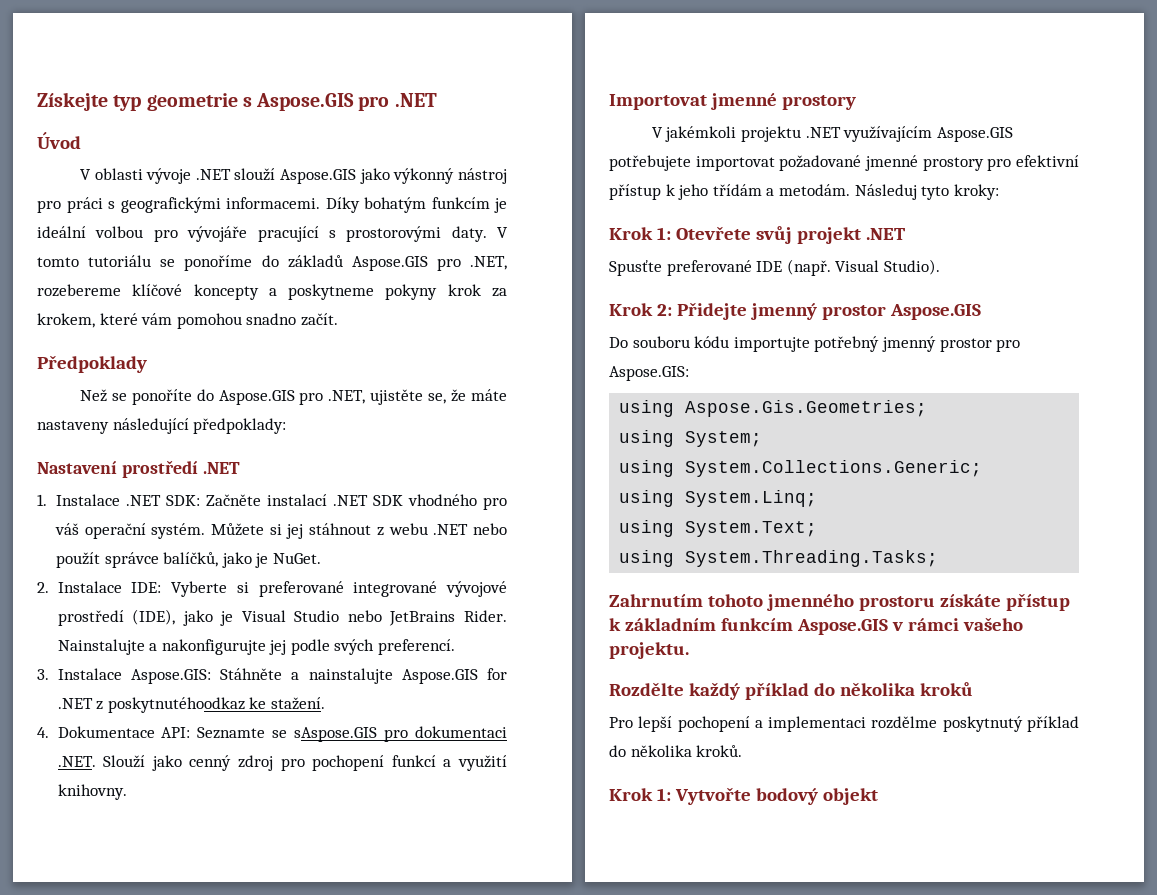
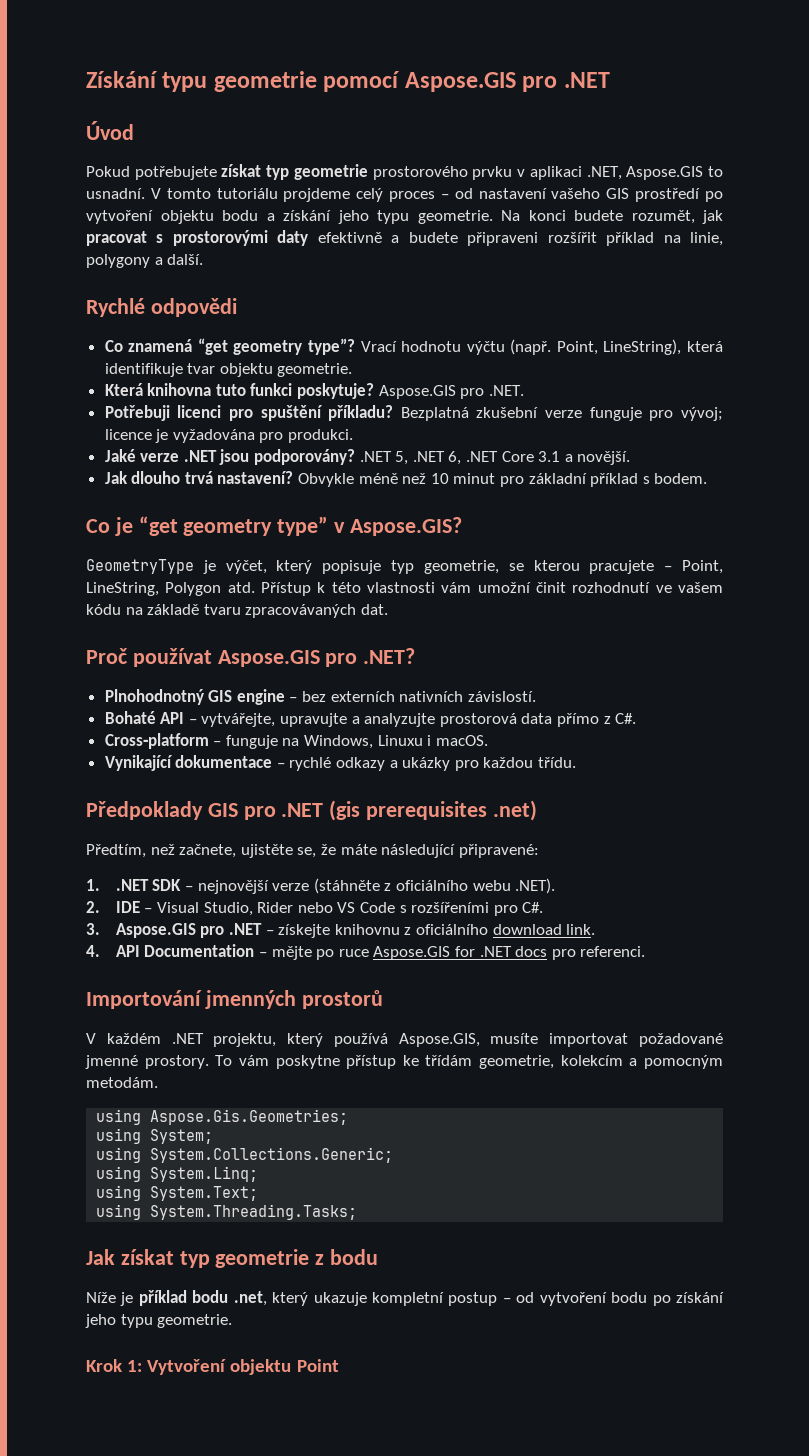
[37,92,252,111] Získejte typ geometrie s -> [86,71,401,92] Získání typu geometrie pomocí
[79,168,507,184] [37,197,507,213] [37,226,508,242] [37,255,507,271] [37,284,507,300] [37,313,338,329] [37,355,147,373] [79,389,507,405] [37,418,287,434] [37,460,240,478] [37,494,507,510] [54,523,508,539] [55,552,321,568] [37,581,507,597] [57,609,507,626] [57,639,456,655] [37,668,507,684] [57,697,325,713] [37,726,507,742] [57,755,507,771] [57,784,127,800] [609,93,856,110] [651,126,1013,142] [609,155,1079,171] [609,184,999,200] [609,226,905,244] [609,259,940,276] [609,302,981,320] [609,336,1021,352] [609,366,689,381] V oblasti vývoje .NET slouží Aspose.GIS jako výkonný nástroj pro práci s geografickými informacemi. Díky bohatým funkcím je ideální volbou pro vývojáře pracující s prostorovými daty. V tomto tutoriálu se ponoříme do základů Aspose.GIS pro .NET, rozebereme klíčové koncepty a poskytneme pokyny krok za krokem, které vám pomohou snadno začít. // Předpoklady // Než se ponoříte do Aspose.GIS pro .NET, ujistěte se, že máte nastaveny následující předpoklady: // Nastavení prostředí .NET // 1. Instalace .NET SDK: Začněte instalací .NET SDK vhodného pro váš operační systém. Můžete si jej stáhnout z webu .NET nebo použít správce balíčků, jako je NuGet. // 2. Instalace IDE: Vyberte si preferované integrované vývojové prostředí (IDE), jako je Visual Studio nebo JetBrains Rider. Nainstalujte a nakonfigurujte jej podle svých preferencí. // 3. Instalace Aspose.GIS: Stáhněte a nainstalujte Aspose.GIS for .NET z poskytnutéhoodkaz ke stažení. // 4. Dokumentace API: Seznamte se sAspose.GIS pro dokumentaci .NET. Slouží jako cenný zdroj pro pochopení funkcí a využití knihovny. // Importovat jmenné prostory // V jakémkoli projektu .NET využívajícím Aspose.GIS potřebujete importovat požadované jmenné prostory pro efektivní přístup k jeho třídám a metodám. Následuj tyto kroky: // Krok 1: Otevřete svůj projekt .NET // Spusťte preferované IDE (např. Visual Studio). // Krok 2: Přidejte jmenný prostor Aspose.GIS // Do souboru kódu importujte potřebný jmenný prostor pro Aspose.GIS: -> [86,164,724,180] [86,188,723,202] [86,210,723,224] [86,230,723,246] [86,254,204,268] [86,298,237,317] [104,338,723,355] [104,363,353,377] [104,383,524,399] [104,405,723,421] [104,429,354,443] [104,449,631,465] [104,471,708,487] [86,516,462,536] [86,559,723,574] [86,582,723,596] [86,604,388,618] [86,648,416,667] [104,689,536,705] [104,711,637,727] [104,733,488,749] [104,755,577,771] [86,800,537,821] [86,844,539,858] [86,878,556,894] [86,901,544,916] [86,923,596,938] [86,944,646,960] [86,990,383,1009] [86,1033,723,1047] [85,1055,723,1069] [86,1077,158,1088] Pokud potřebujete získat typ geometrie prostorového prvku v aplikaci .NET, Aspose.GIS to usnadní. V tomto tutoriálu projdeme celý proces – od nastavení vašeho GIS prostředí po vytvoření objektu bodu a získání jeho typu geometrie. Na konci budete rozumět, jak pracovat s prostorovými daty efektivně a budete připraveni rozšířit příklad na linie, polygony a další. // Rychlé odpovědi // Co znamená “get geometry type”? Vrací hodnotu výčtu (např. Point, LineString), která identifikuje tvar objektu geometrie. // Která knihovna tuto funkci poskytuje? Aspose.GIS pro .NET. // Potřebuji licenci pro spuštění příkladu? Bezplatná zkušební verze funguje pro vývoj; licence je vyžadována pro produkci. // Jaké verze .NET jsou podporovány? .NET 5, .NET 6, .NET Core 3.1 a novější. // Jak dlouho trvá nastavení? Obvykle méně než 10 minut pro základní příklad s bodem. // Co je “get geometry type” v Aspose.GIS? // GeometryType je výčet, který popisuje typ geometrie, se kterou pracujete – Point, LineString, Polygon atd. Přístup k této vlastnosti vám umožní činit rozhodnutí ve vašem kódu na základě tvaru zpracovávaných dat. // Proč používat Aspose.GIS pro .NET? // Plnohodnotný GIS engine – bez externích nativních závislostí. // Bohaté API – vytvářejte, upravujte a analyzujte prostorová data přímo z C#. // Cross‑platform – funguje na Windows, Linuxu i macOS. // Vynikající dokumentace – rychlé odkazy a ukázky pro každou třídu. // Předpoklady GIS pro .NET (gis prerequisites .net) // Předtím, než začnete, ujistěte se, že máte následující připravené: // 1. .NET SDK – nejnovější verze (stáhněte z oficiálního webu .NET). // 2. IDE – Visual Studio, Rider nebo VS Code s rozšířeními pro C#. // 3. Aspose.GIS pro .NET – získejte knihovnu z oficiálního download link. // 4. API Documentation – mějte po ruce Aspose.GIS for .NET docs pro referenci. // Importování jmenných prostorů // V každém .NET projektu, který používá Aspose.GIS, musíte importovat požadované jmenné prostory. To vám poskytne přístup ke třídám geometrie, kolekcím a pomocným metodám.
[609,593,1070,611] [609,617,1023,635] [609,642,689,659] [609,682,973,700] [609,716,1079,732] [609,745,743,757] [609,787,878,805] Zahrnutím tohoto jmenného prostoru získáte přístup k základním funkcím Aspose.GIS v rámci vašeho projektu. // Rozdělte každý příklad do několika kroků // Pro lepší pochopení a implementaci rozdělme poskytnutý příklad do několika kroků. // Krok 1: Vytvořte bodový objekt -> [86,1249,379,1268] [86,1290,725,1306] [85,1314,233,1328] [86,1359,339,1375] Jak získat typ geometrie z bodu // Níže je příklad bodu .net, který ukazuje kompletní postup – od vytvoření bodu po získání jeho typu geometrie. // Krok 1: Vytvoření objektu Point

